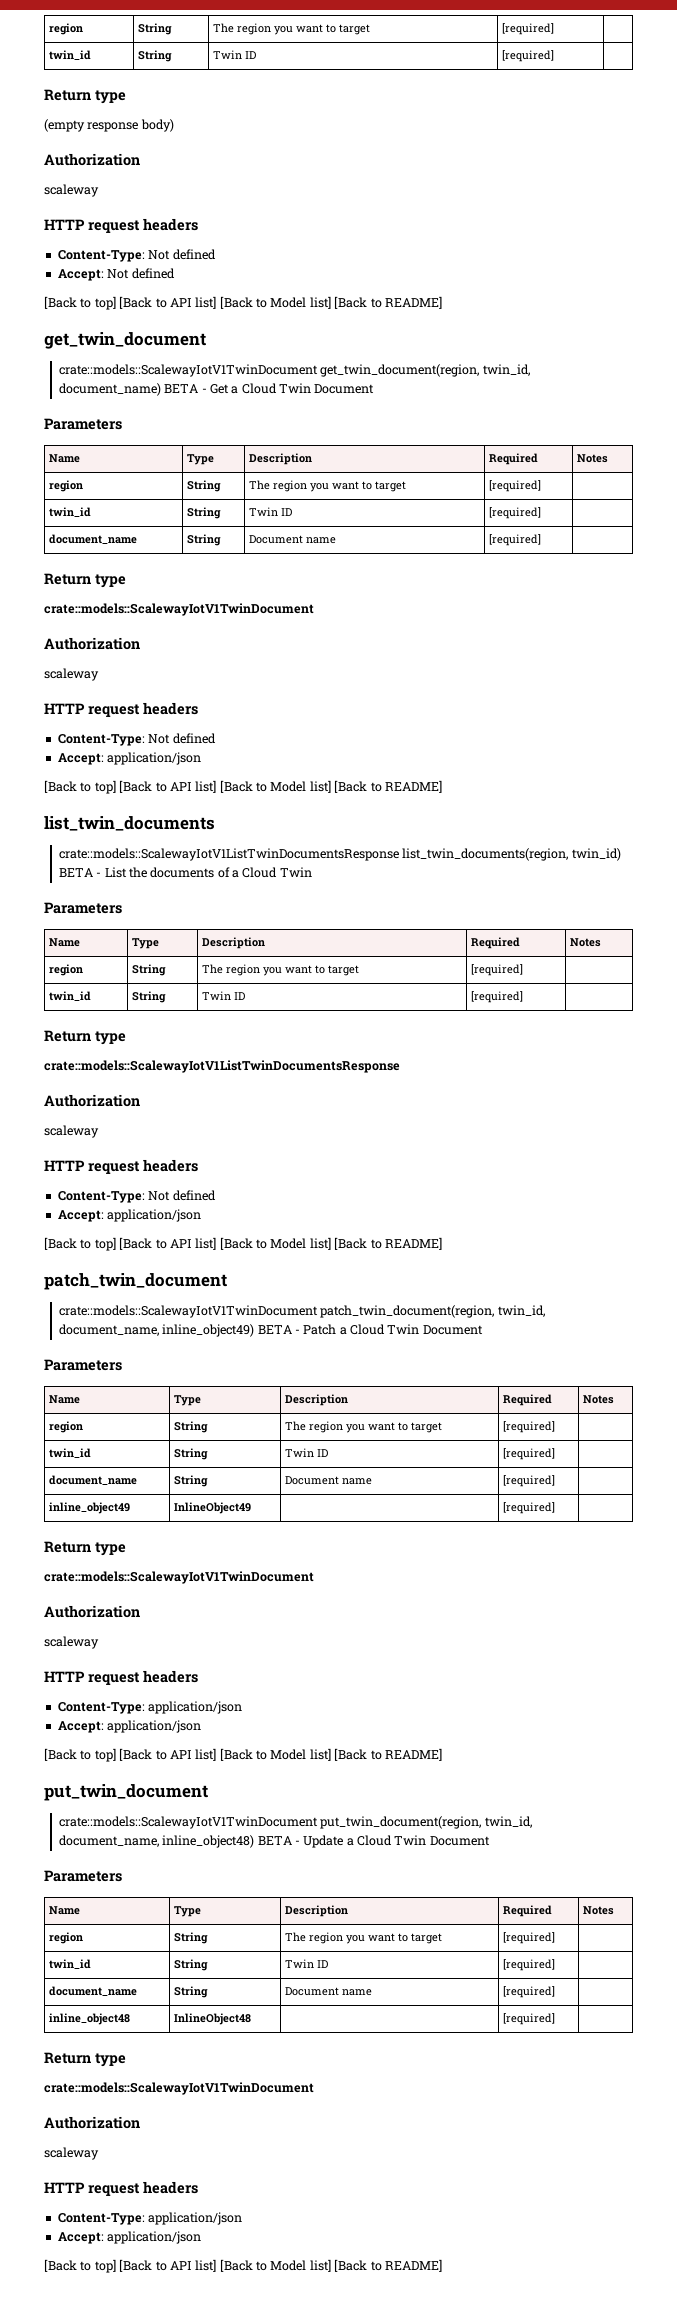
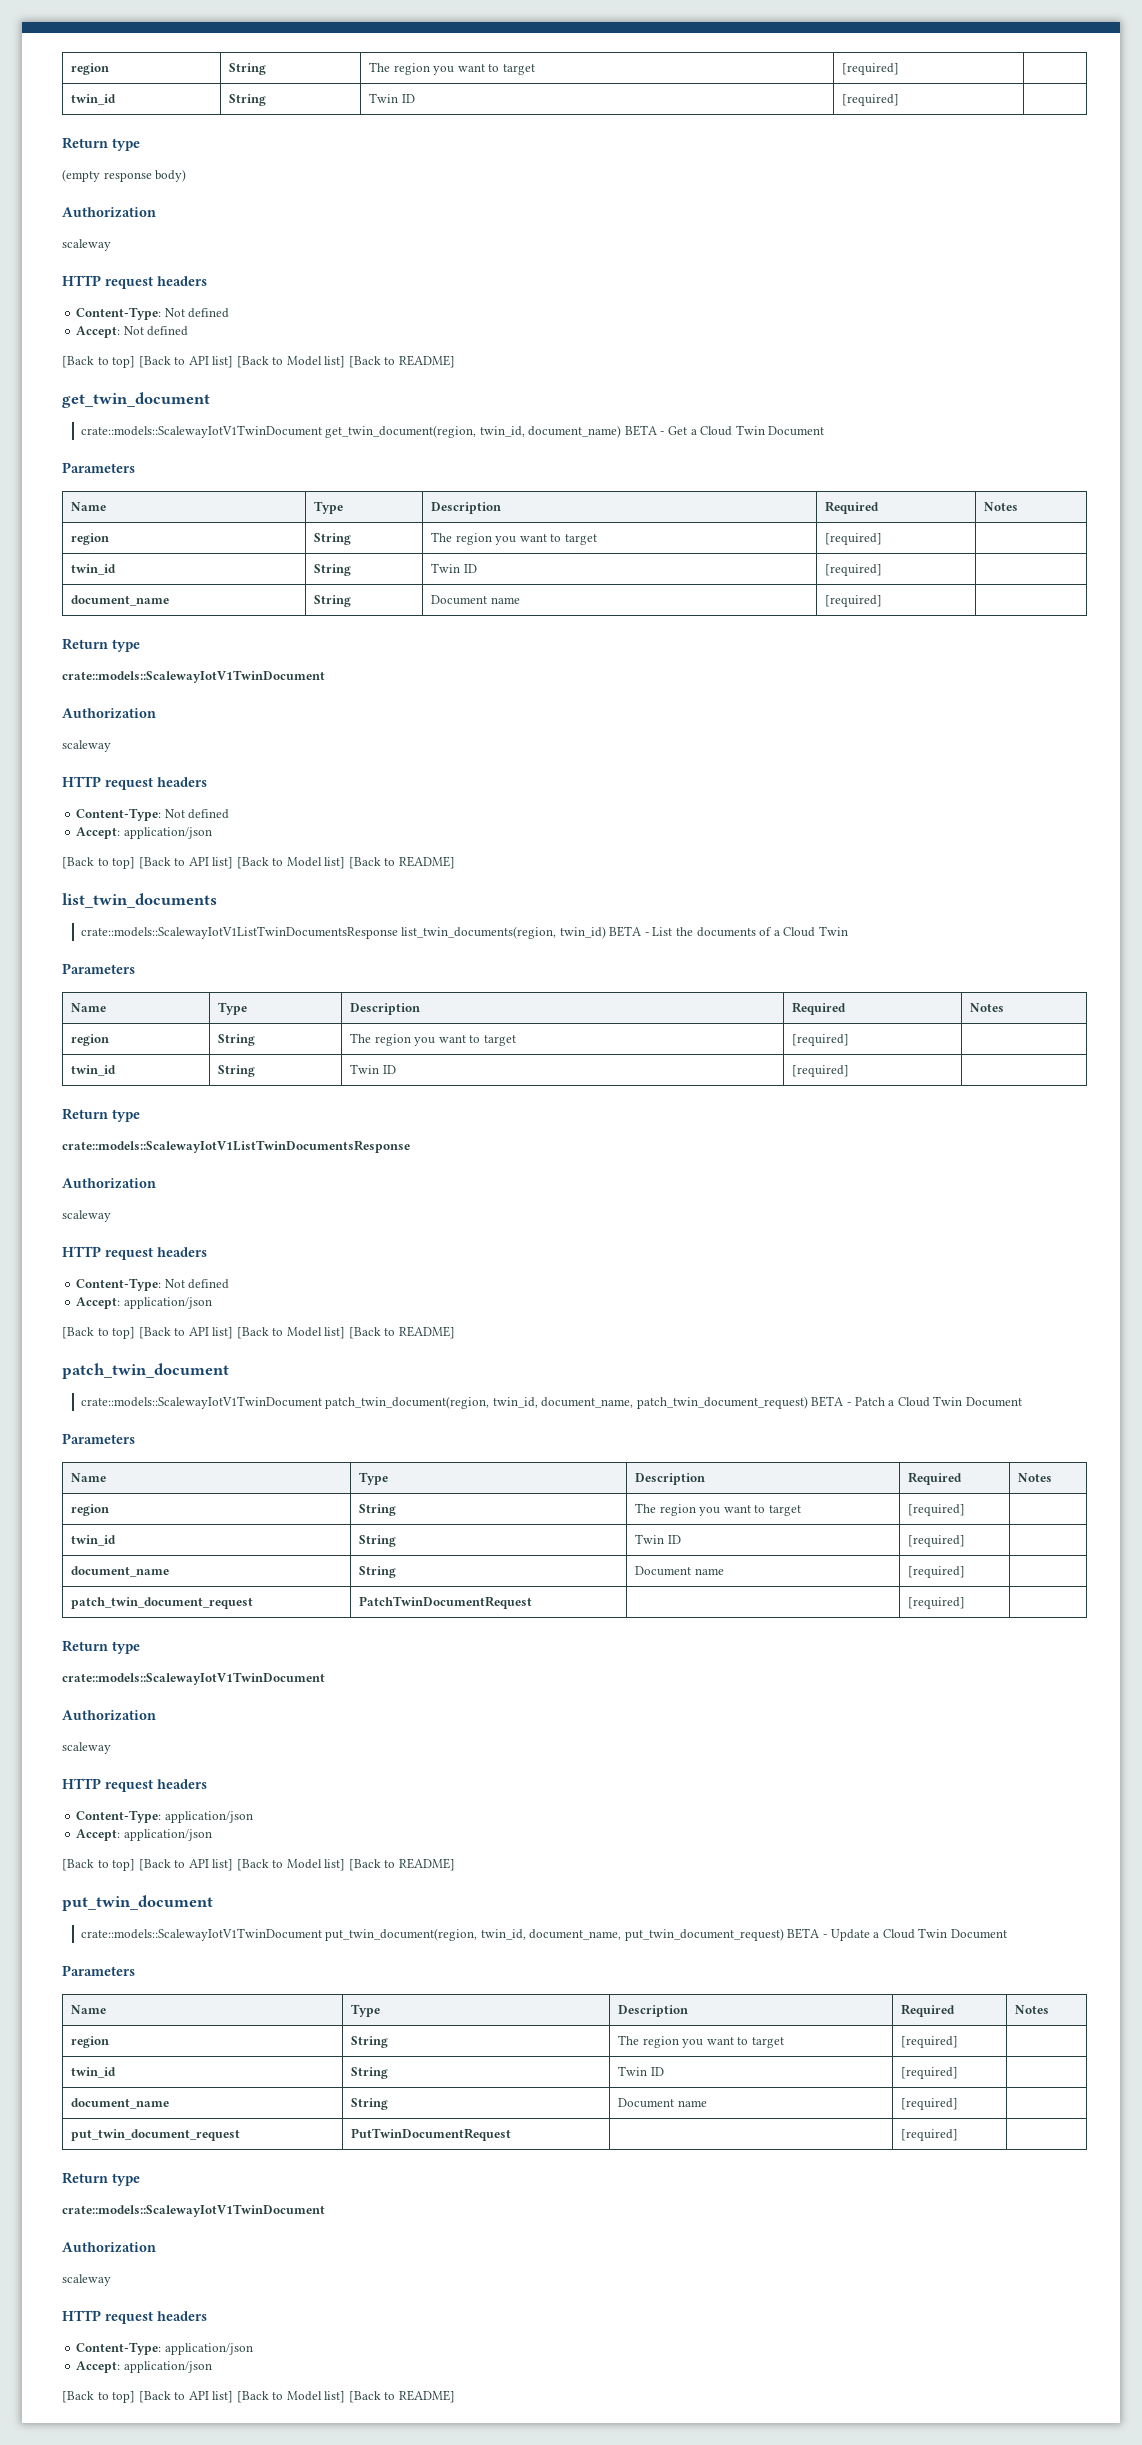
[162,1324,255,1337] inline_object49) -> [636,1396,808,1409] patch_twin_document_request)
[49,1502,131,1514] [174,1502,252,1514] inline_object49 | InlineObject49 -> [71,1597,254,1609] [359,1596,533,1609] patch_twin_document_request | PatchTwinDocumentRequest
[162,1835,255,1848] inline_object48) -> [624,1928,784,1941] put_twin_document_request)
[49,2013,131,2025] [174,2013,252,2025] inline_object48 | InlineObject48 -> [71,2129,241,2141] [351,2128,512,2141] put_twin_document_request | PutTwinDocumentRequest

